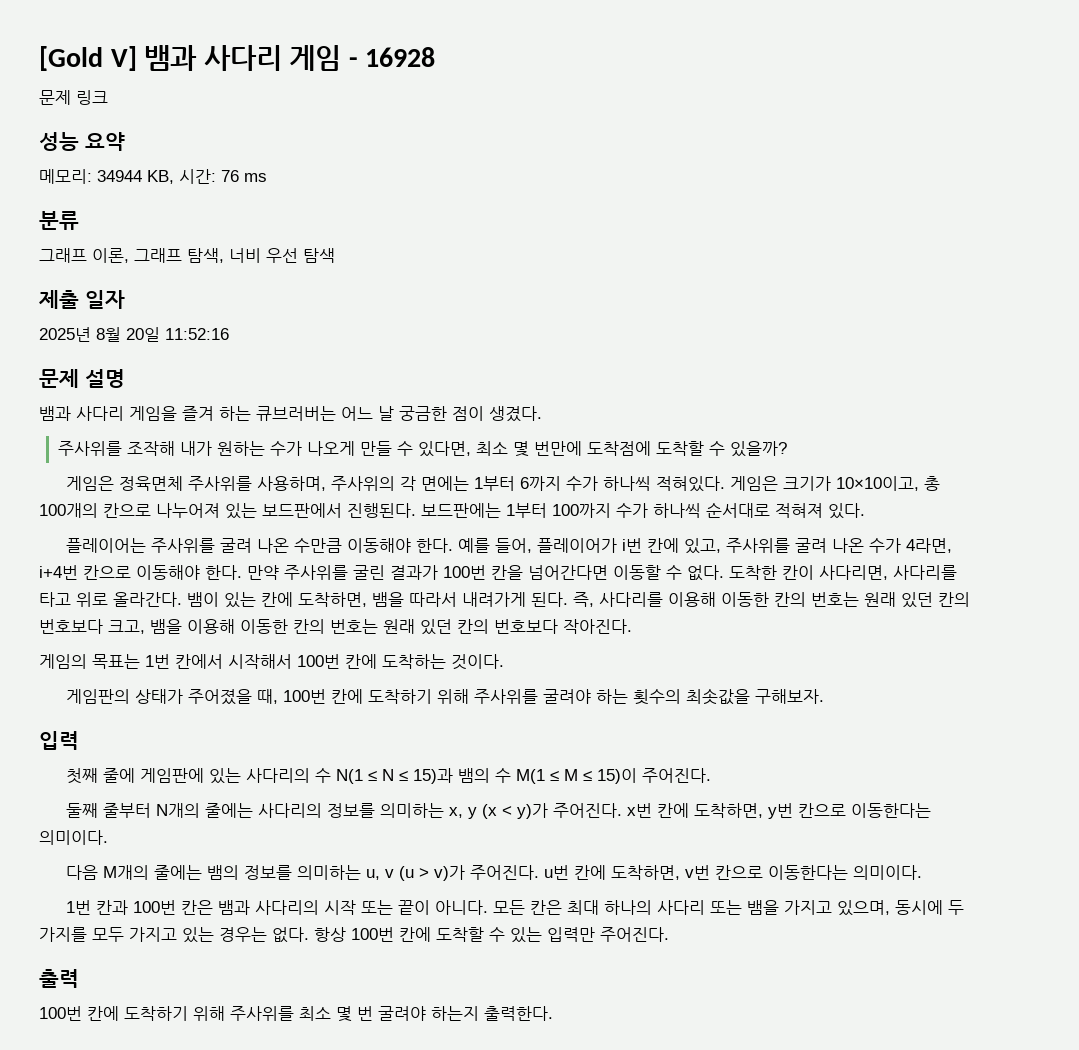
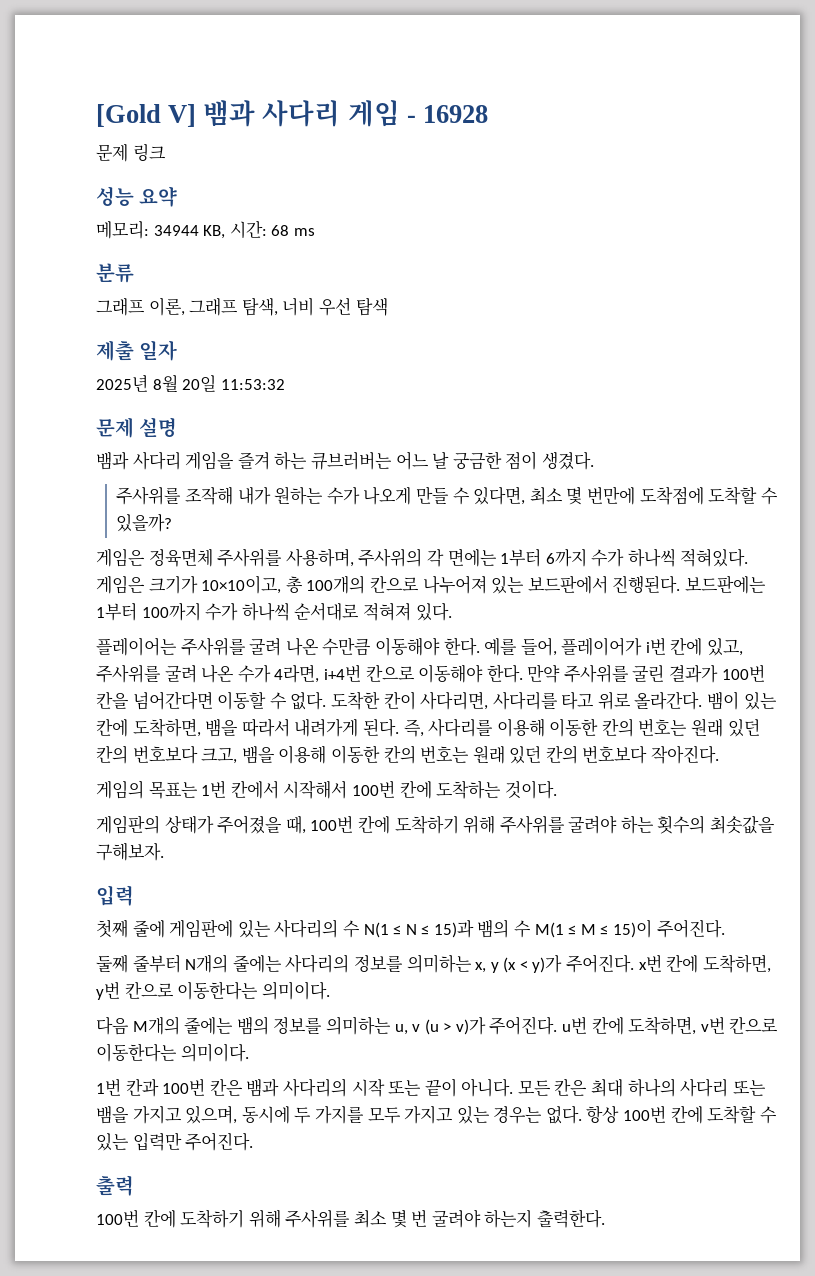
[221,170,239,182] 76 -> [271,225,290,236] 68
[165,328,229,340] 11:52:16 -> [220,379,285,390] 11:53:32

